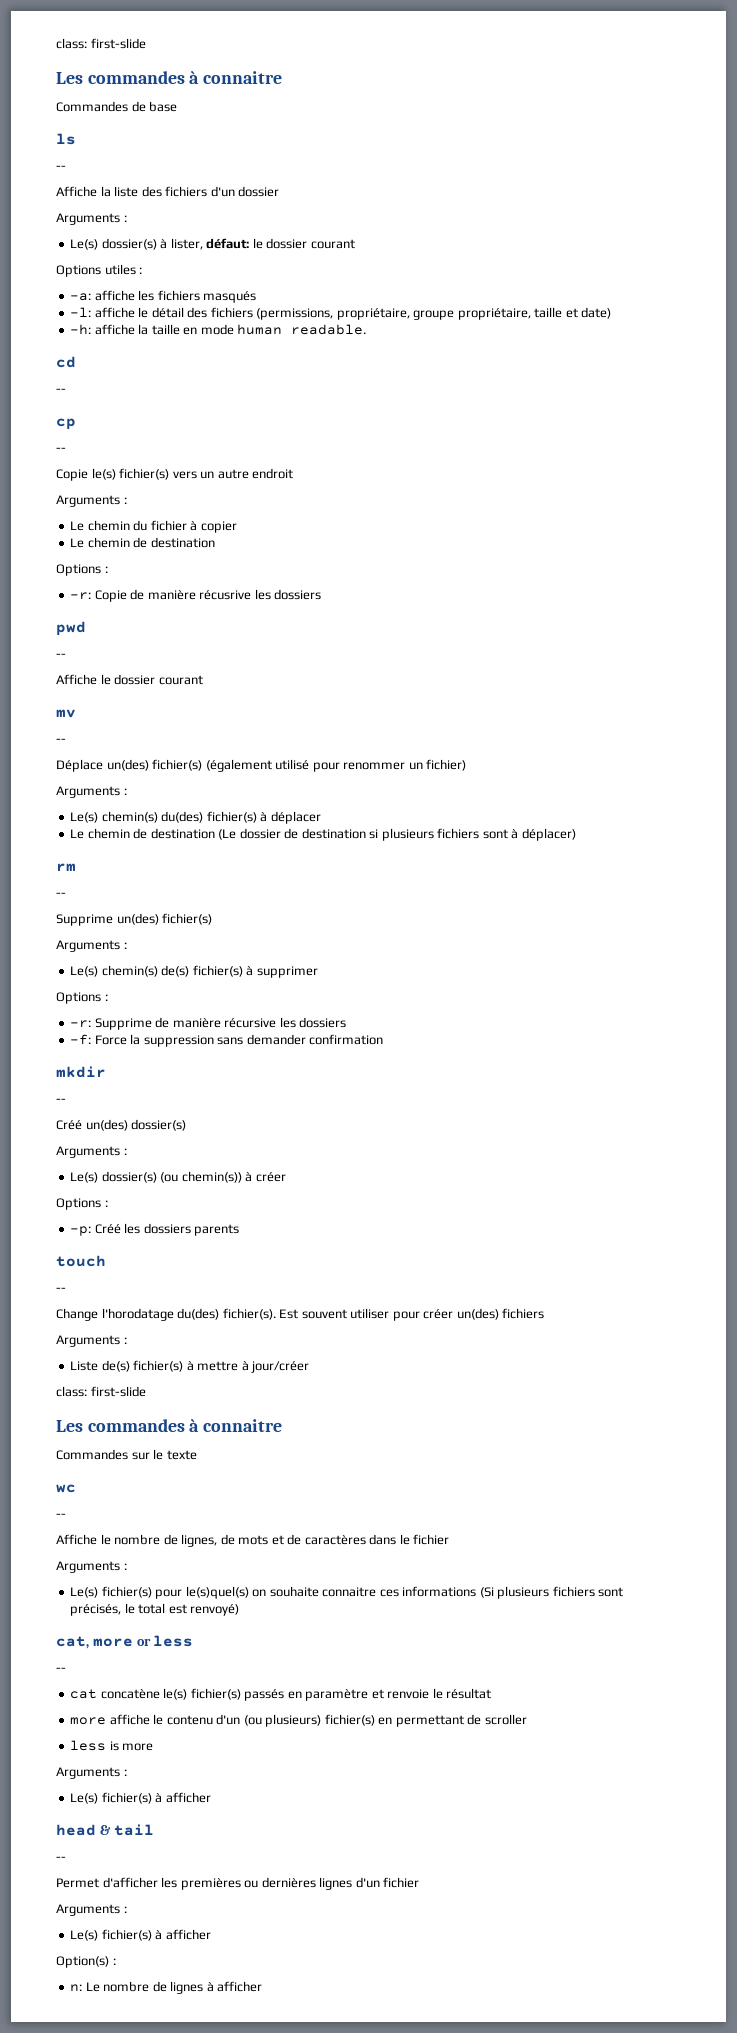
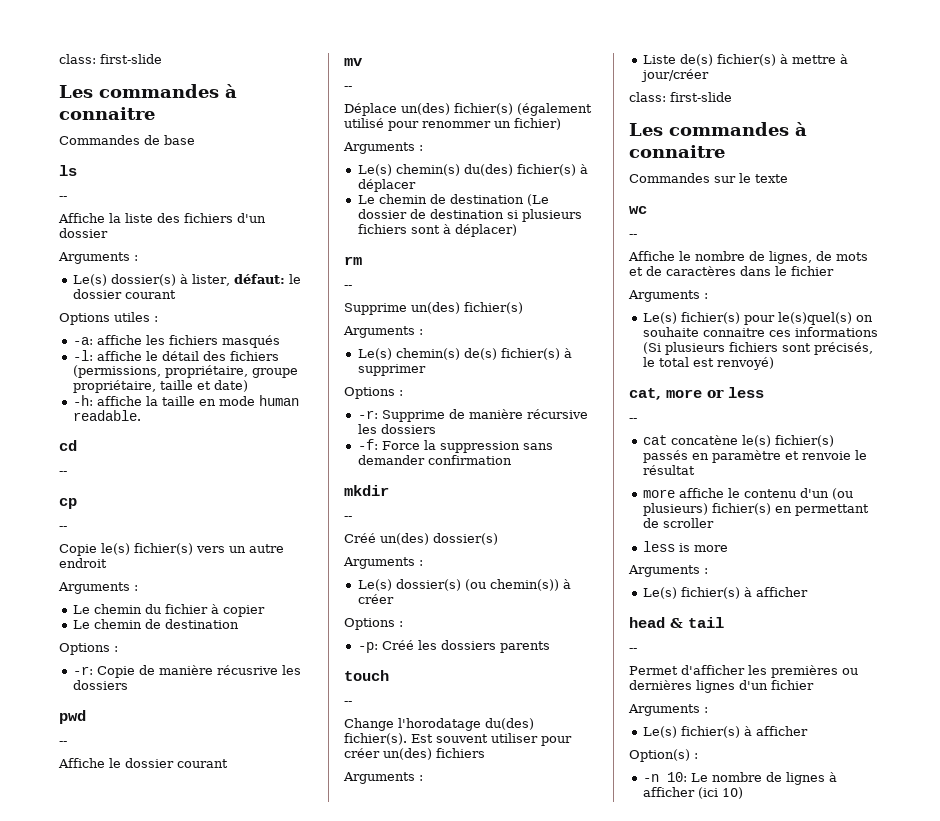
[70,1984,83,1992] n: -> [642,772,687,782] -n 10:
(263, 1986) none -> [697,787,743,799] (ici 10)

